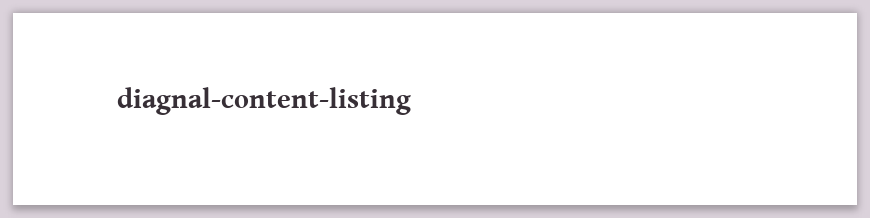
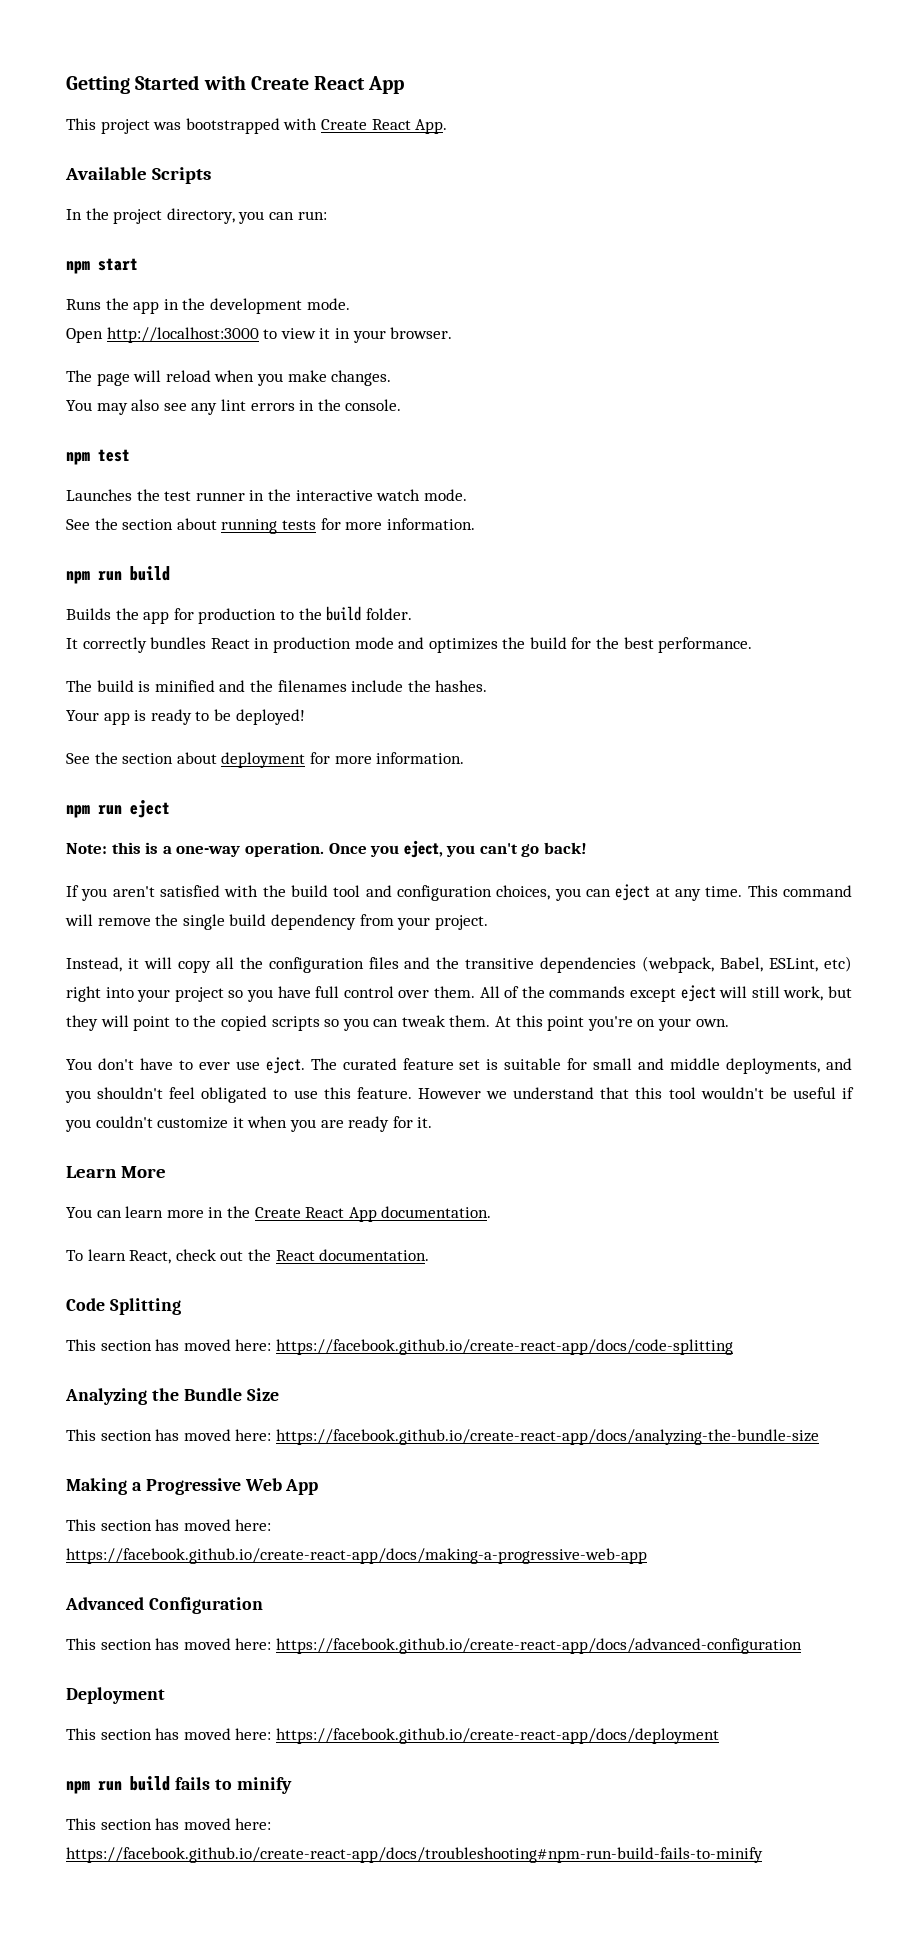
[117,87,411,115] diagnal-content-listing -> [66,75,405,94] [66,118,448,134] [65,167,211,184] [66,208,327,224] [66,258,138,274] [66,298,350,314] [66,327,453,343] [66,370,392,386] [66,399,402,415] [66,449,130,465] [66,489,467,501] [66,518,475,534] [66,566,170,584] [66,606,412,624] [66,637,753,653] [66,680,488,692] [66,709,305,725] [66,752,465,768] [66,800,170,818] [66,840,588,858] [66,884,853,901] [65,914,488,930] [66,956,852,973] [66,985,853,1002] [66,1015,729,1031] [66,1057,853,1074] [65,1087,855,1103] [65,1116,433,1132] [66,1166,166,1178] [66,1206,492,1222] [66,1249,430,1264] [66,1298,181,1315] [66,1339,733,1355] [65,1388,279,1405] [66,1429,819,1445] [66,1478,319,1495] [66,1519,272,1531] [66,1548,647,1564] [65,1597,263,1614] [66,1638,802,1654] [66,1687,165,1704] [66,1728,719,1744] [66,1776,292,1794] [66,1818,272,1830] [66,1847,763,1863] Getting Started with Create React App // This project was bootstrapped with Create React App. // Available Scripts // In the project directory, you can run: // npm start // Runs the app in the development mode. // Open http://localhost:3000 to view it in your browser. // The page will reload when you make changes. // You may also see any lint errors in the console. // npm test // Launches the test runner in the interactive watch mode. // See the section about running tests for more information. // npm run build // Builds the app for production to the build folder. // It correctly bundles React in production mode and optimizes the build for the best performance. // The build is minified and the filenames include the hashes. // Your app is ready to be deployed! // See the section about deployment for more information. // npm run eject // Note: this is a one-way operation. Once you eject, you can't go back! // If you aren't satisfied with the build tool and configuration choices, you can eject at any time. This command will remove the single build dependency from your project. // Instead, it will copy all the configuration files and the transitive dependencies (webpack, Babel, ESLint, etc) right into your project so you have full control over them. All of the commands except eject will still work, but they will point to the copied scripts so you can tweak them. At this point you're on your own. // You don't have to ever use eject. The curated feature set is suitable for small and middle deployments, and you shouldn't feel obligated to use this feature. However we understand that this tool wouldn't be useful if you couldn't customize it when you are ready for it. // Learn More // You can learn more in the Create React App documentation. // To learn React, check out the React documentation. // Code Splitting // This section has moved here: https://facebook.github.io/create-react-app/docs/code-splitting // Analyzing the Bundle Size // This section has moved here: https://facebook.github.io/create-react-app/docs/analyzing-the-bundle-size // Making a Progressive Web App // This section has moved here: https://facebook.github.io/create-react-app/docs/making-a-progressive-web-app // Advanced Configuration // This section has moved here: https://facebook.github.io/create-react-app/docs/advanced-configuration // Deployment // This section has moved here: https://facebook.github.io/create-react-app/docs/deployment // npm run build fails to minify // This section has moved here: https://facebook.github.io/create-react-app/docs/troubleshooting#npm-run-build-fails-to-minify

